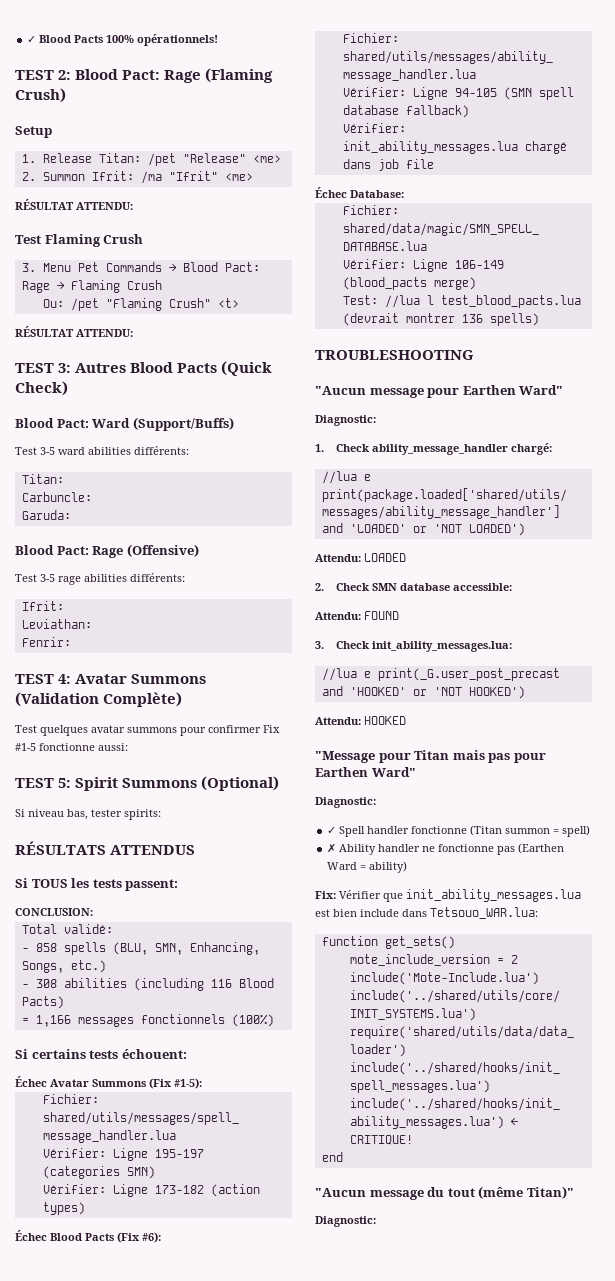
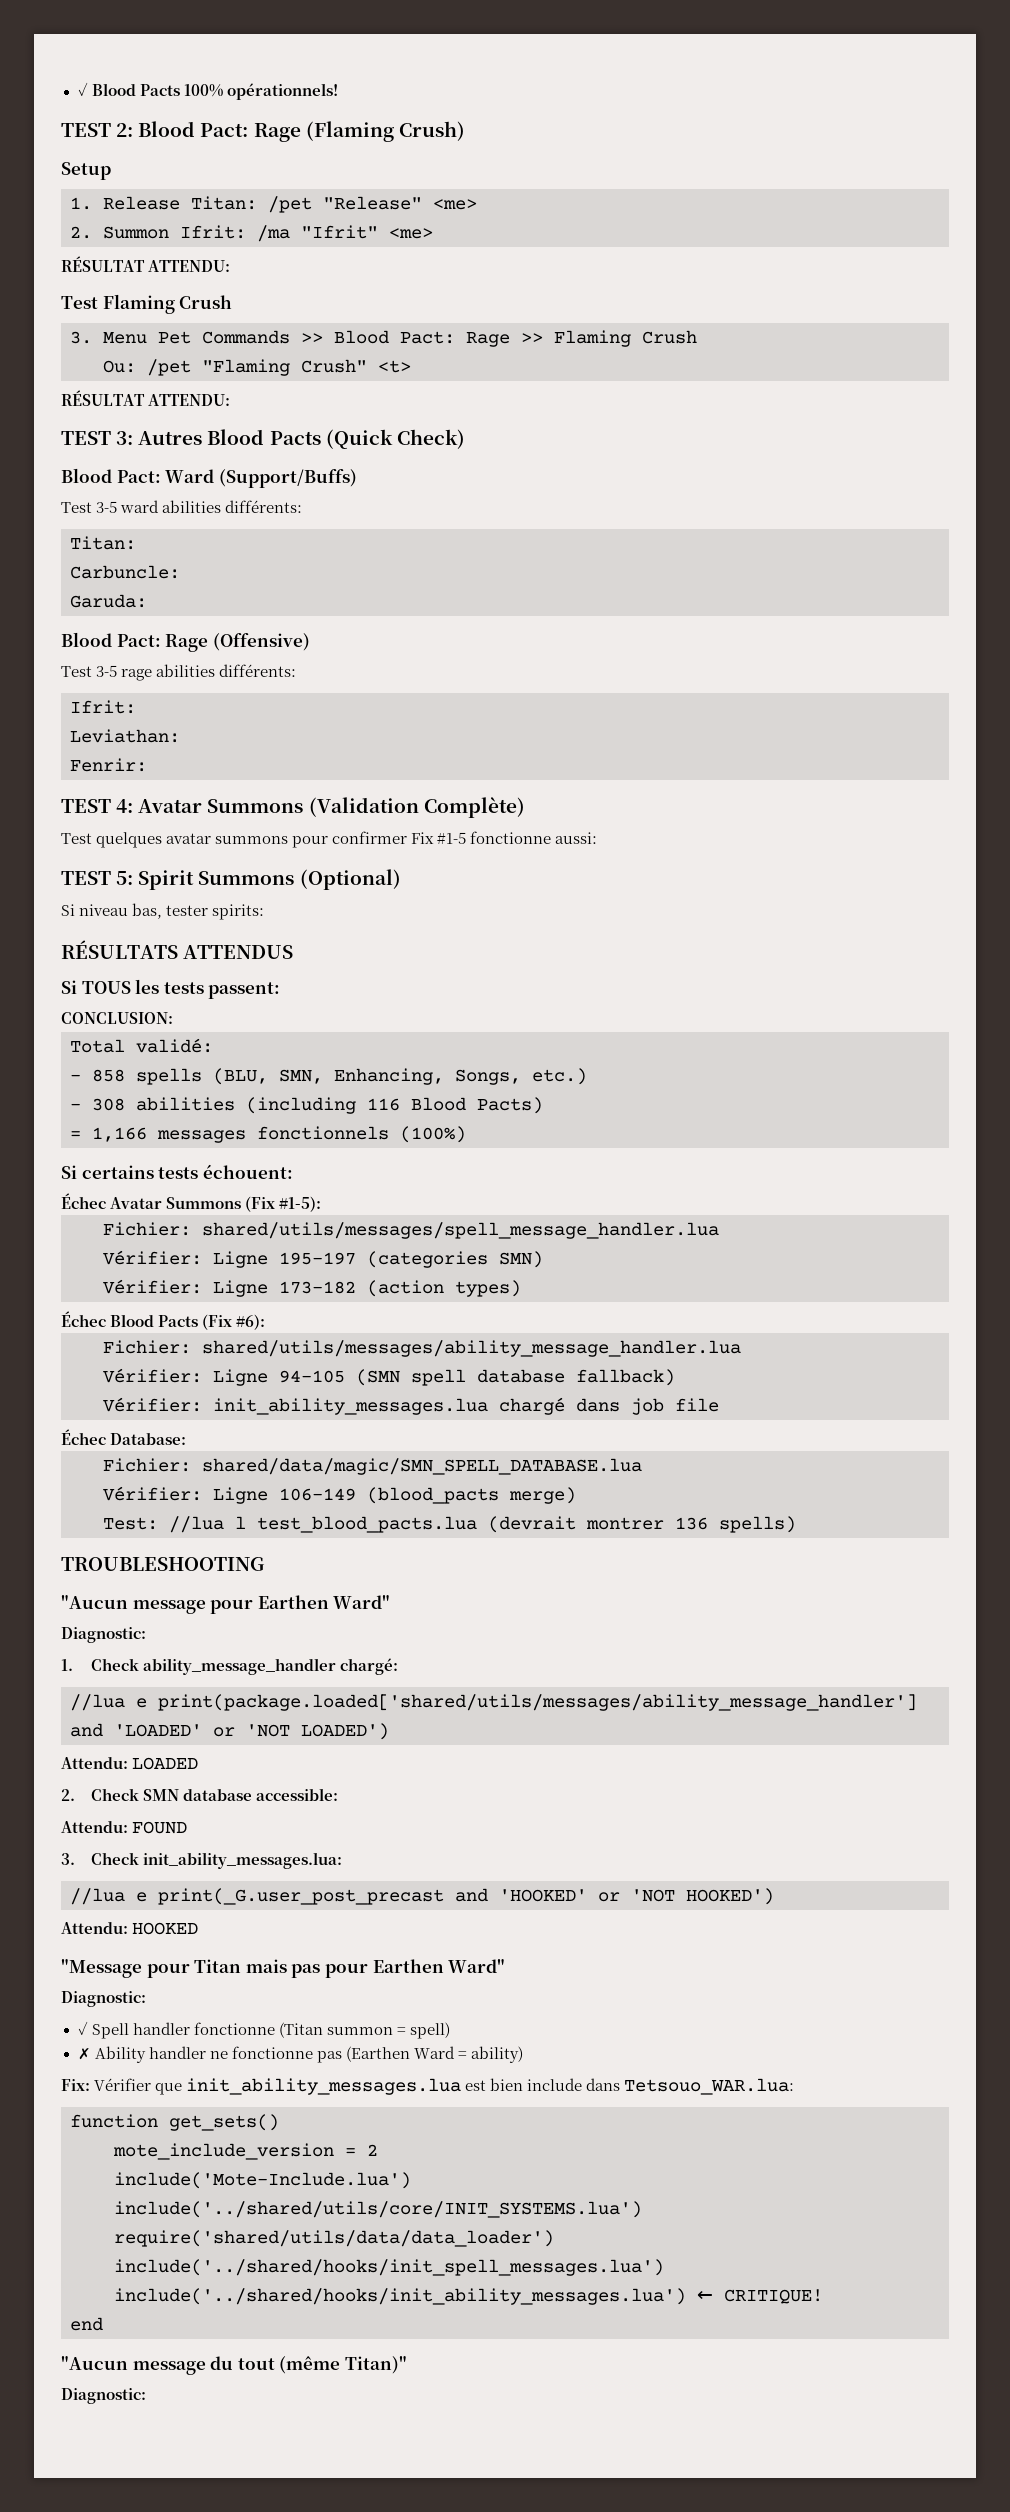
[168,262,260,272] [21,281,65,293] → Blood Pact: Rage → -> [301,330,543,347] >> Blood Pact: Rage >>

